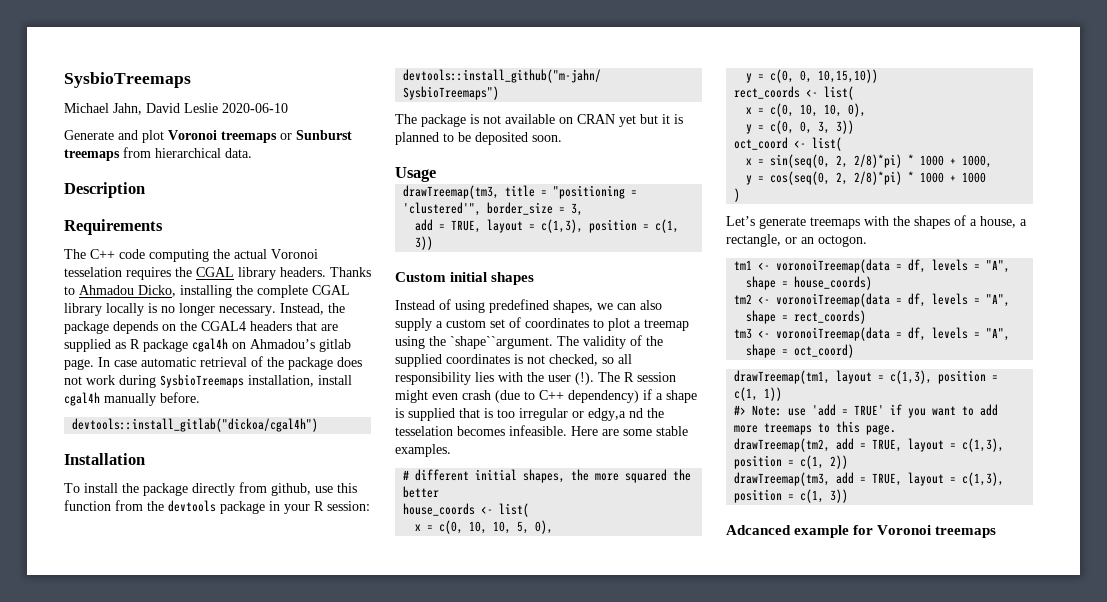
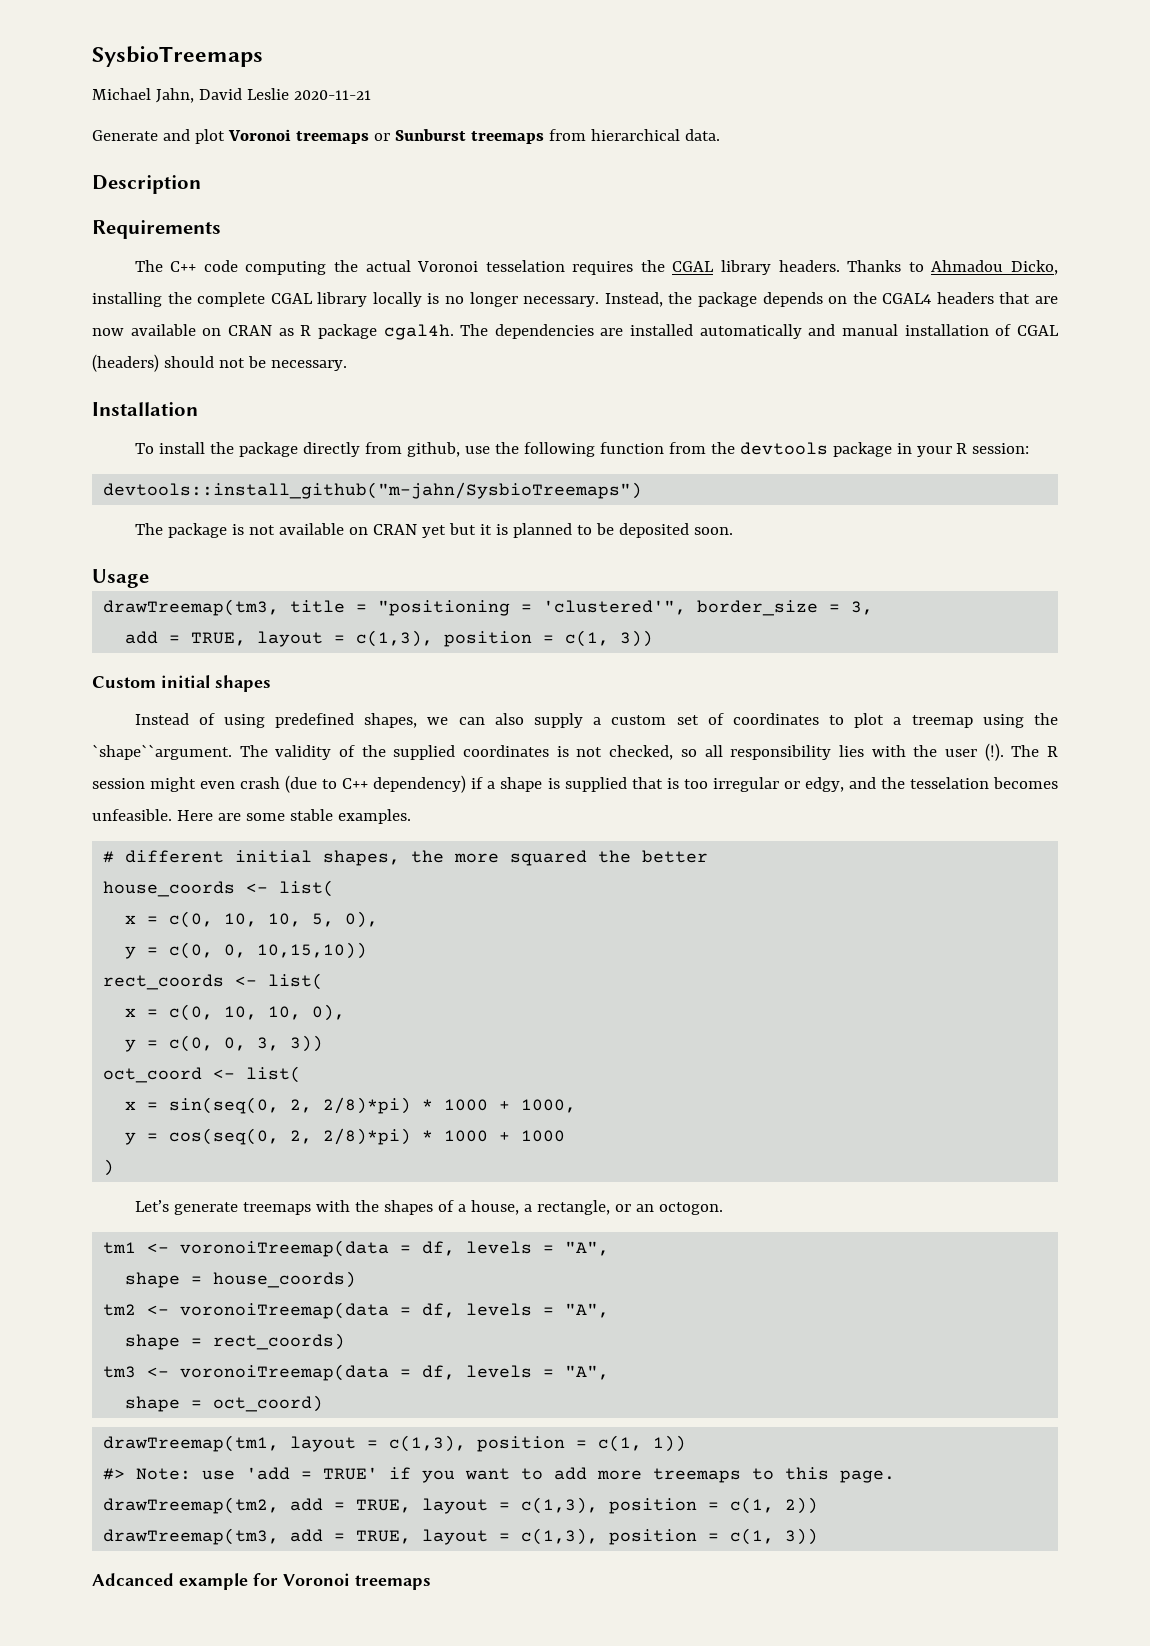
[222,103,288,113] 2020-06-10 -> [293,90,371,100] 2020-11-21
[64,338,351,352] [64,356,362,370] [64,374,352,388] [64,392,200,406] [72,418,319,432] supplied as R package cgal4h on Ahmadou’s gitlab page. In case automatic retrieval of the package does not work during SysbioTreemaps installation, install cgal4h manually before. // devtools::install_gitlab("dickoa/cgal4h") -> [92,324,1059,340] [92,354,347,372] now available on CRAN as R package cgal4h. The dependencies are installed automatically and manual installation of CGAL (headers) should not be necessary.
[337,483,357,493] this -> [494,442,595,457] the following
[588,408,643,421] edgy,a nd -> [804,777,876,792] edgy, and
[509,425,567,436] infeasible. -> [92,809,172,821] unfeasible.

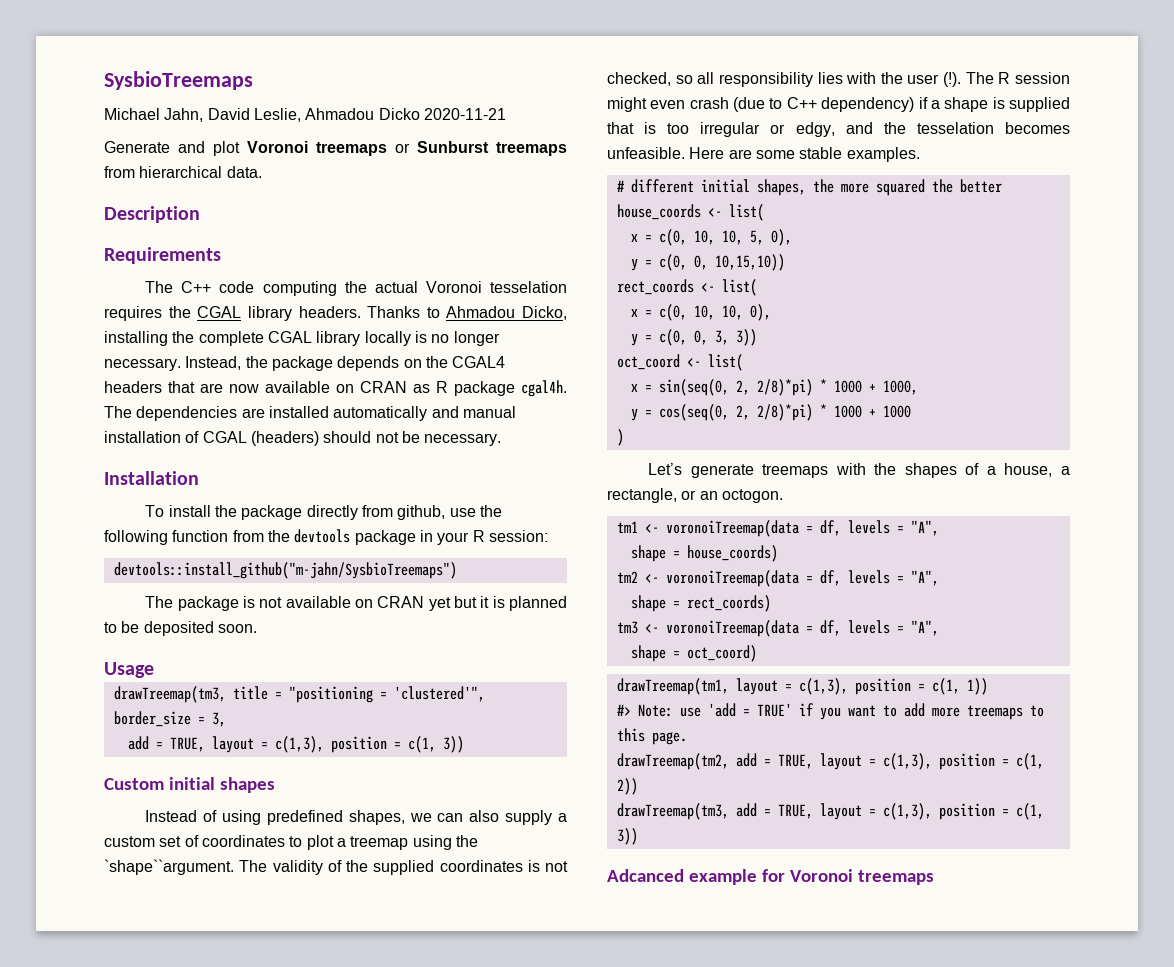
[246,88,289,100] Leslie -> [253,108,420,122] Leslie, Ahmadou Dicko

